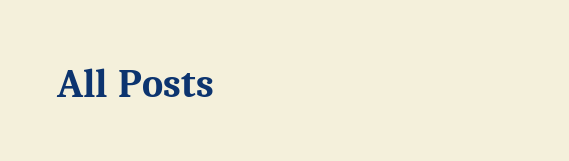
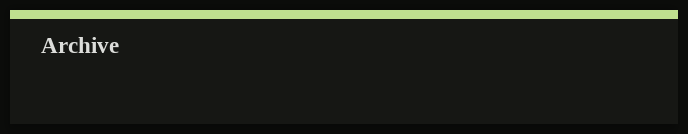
[56,68,214,97] All Posts -> [41,37,119,53] Archive

